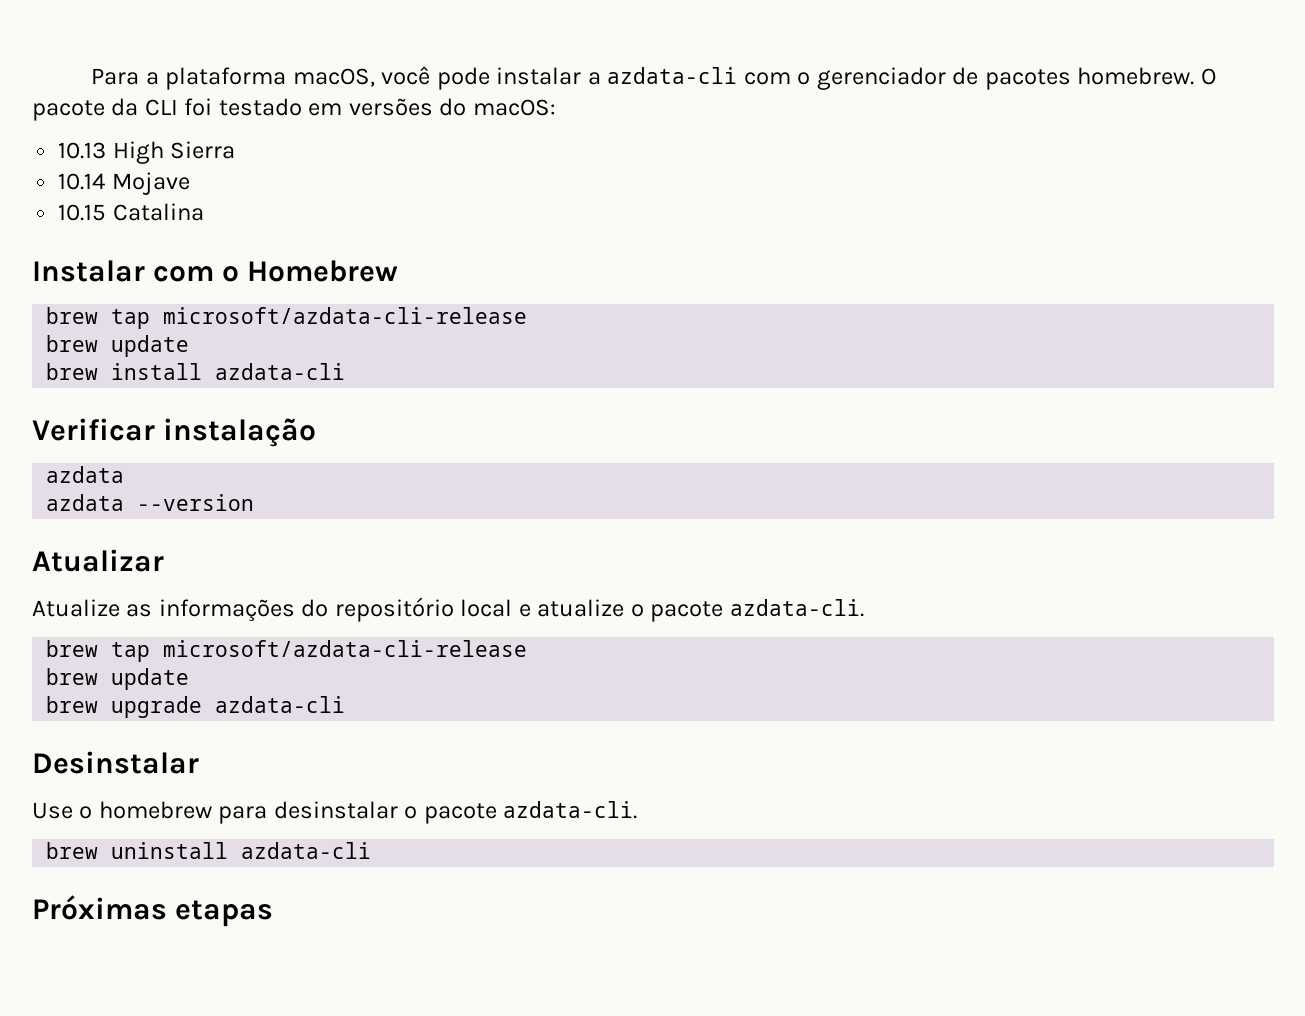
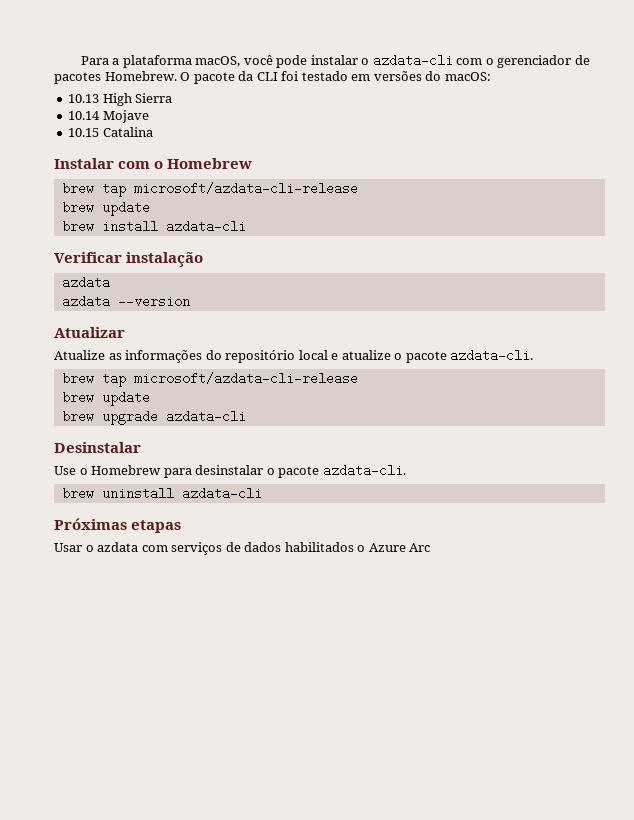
[587,72,601,85] a -> [361,58,370,65] o
[1077,67,1195,85] homebrew. -> [104,71,177,81] Homebrew.
[98,801,212,819] homebrew -> [91,465,162,475] Homebrew
(274, 913) none -> [54,542,431,555] // Usar o azdata com serviços de dados habilitados o Azure Arc

